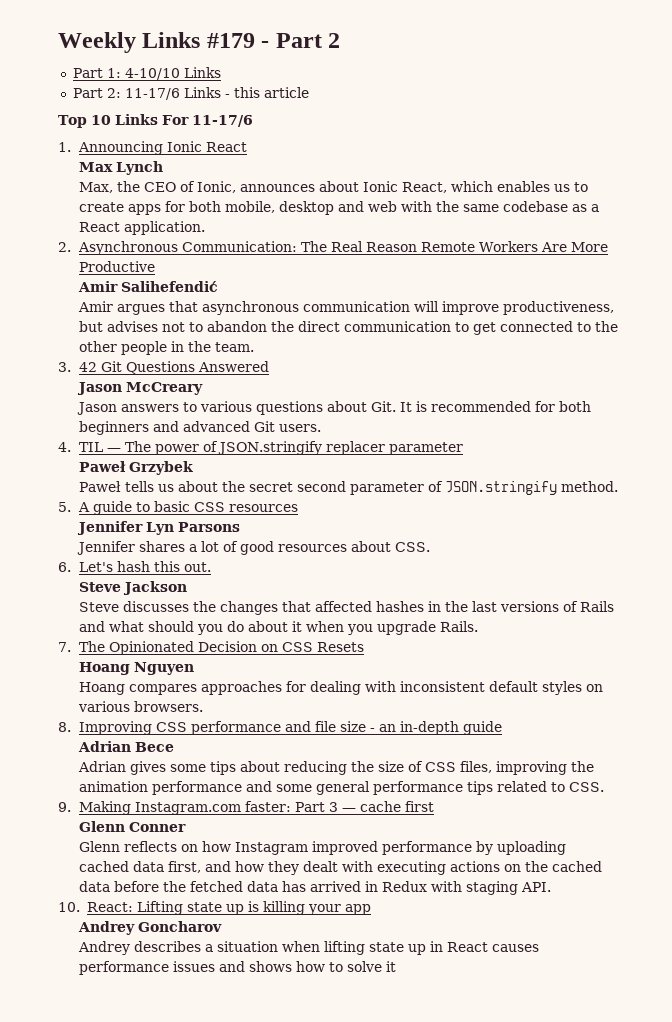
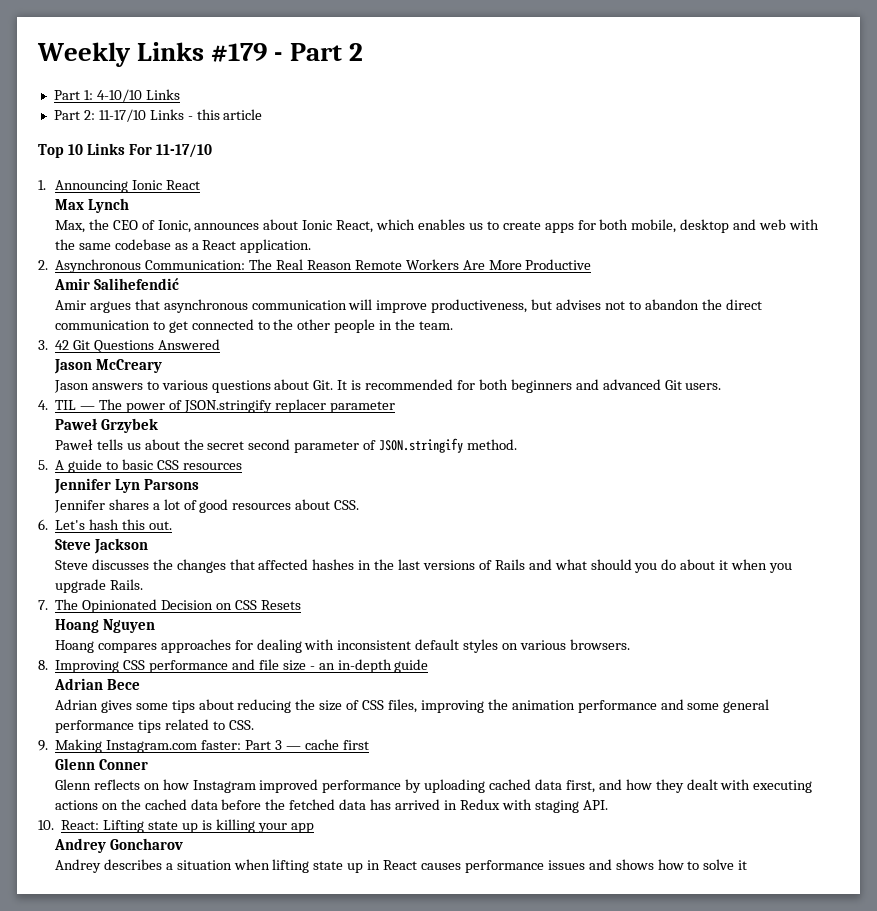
[124,88,180,100] 11-17/6 -> [98,109,146,122] 11-17/10
[191,115,253,127] 11-17/6 -> [155,144,212,158] 11-17/10

